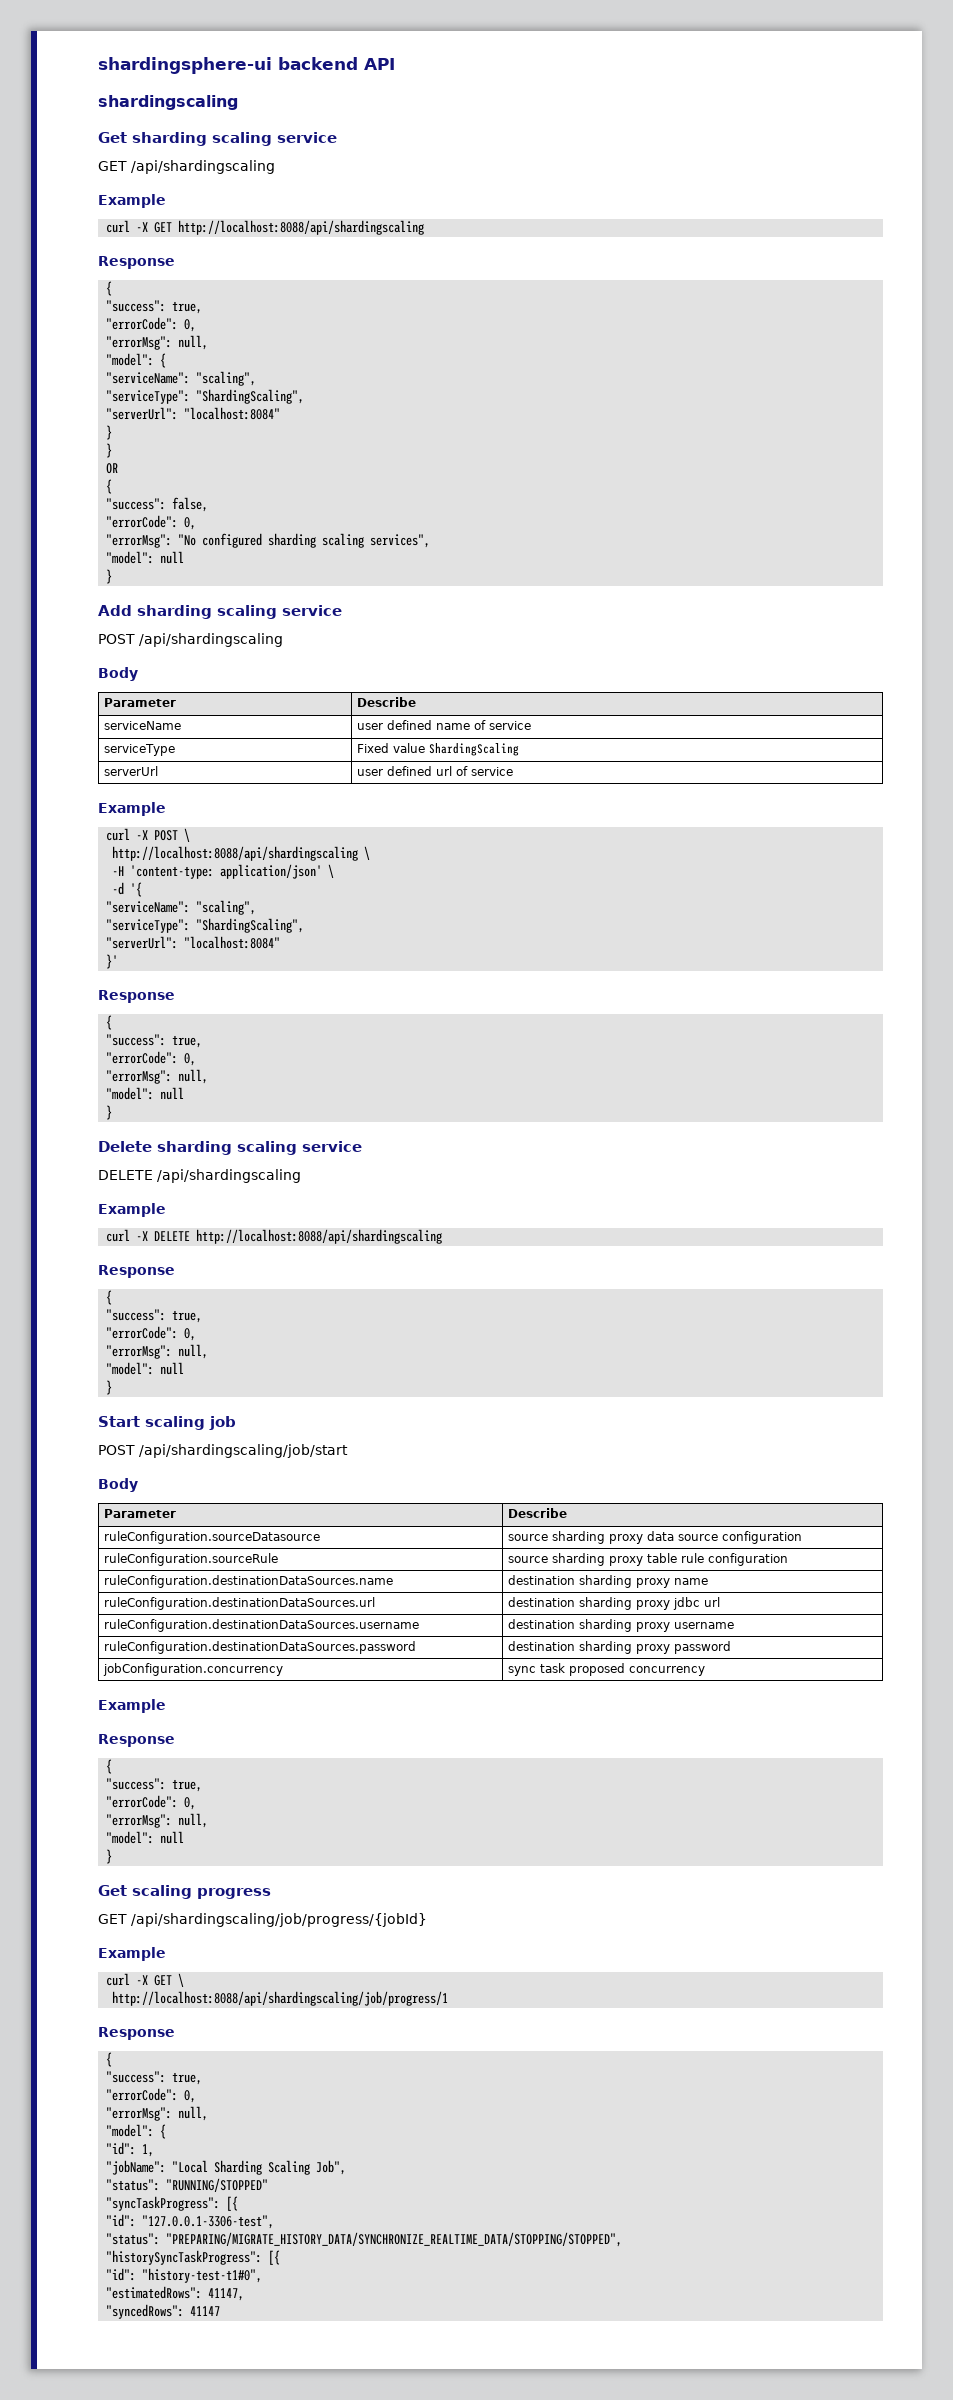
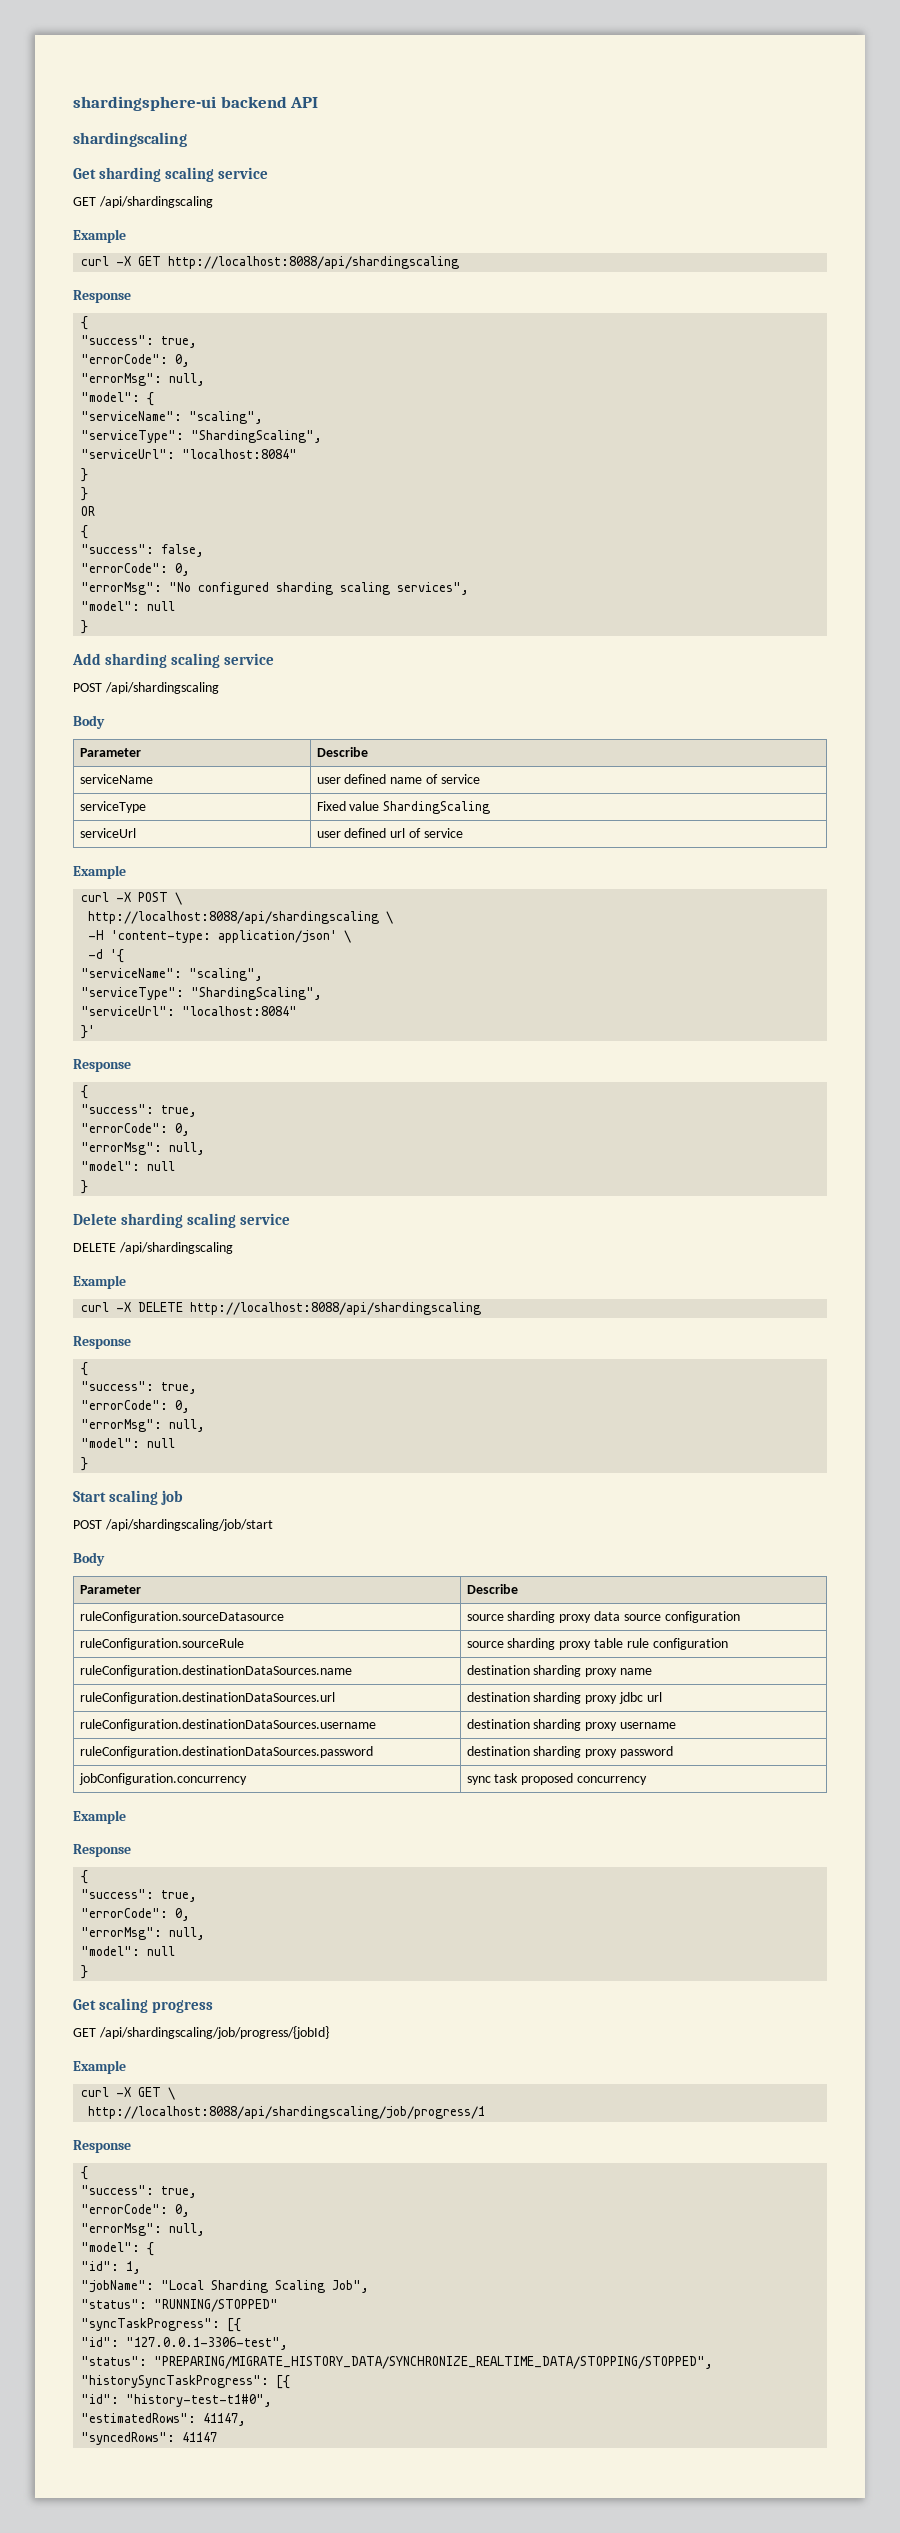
[106,407,179,420] "serverUrl": -> [81,449,176,459] "serviceUrl":
[103,766,158,776] serverUrl -> [79,828,136,838] serviceUrl
[106,936,179,949] "serverUrl": -> [81,1006,176,1016] "serviceUrl":

